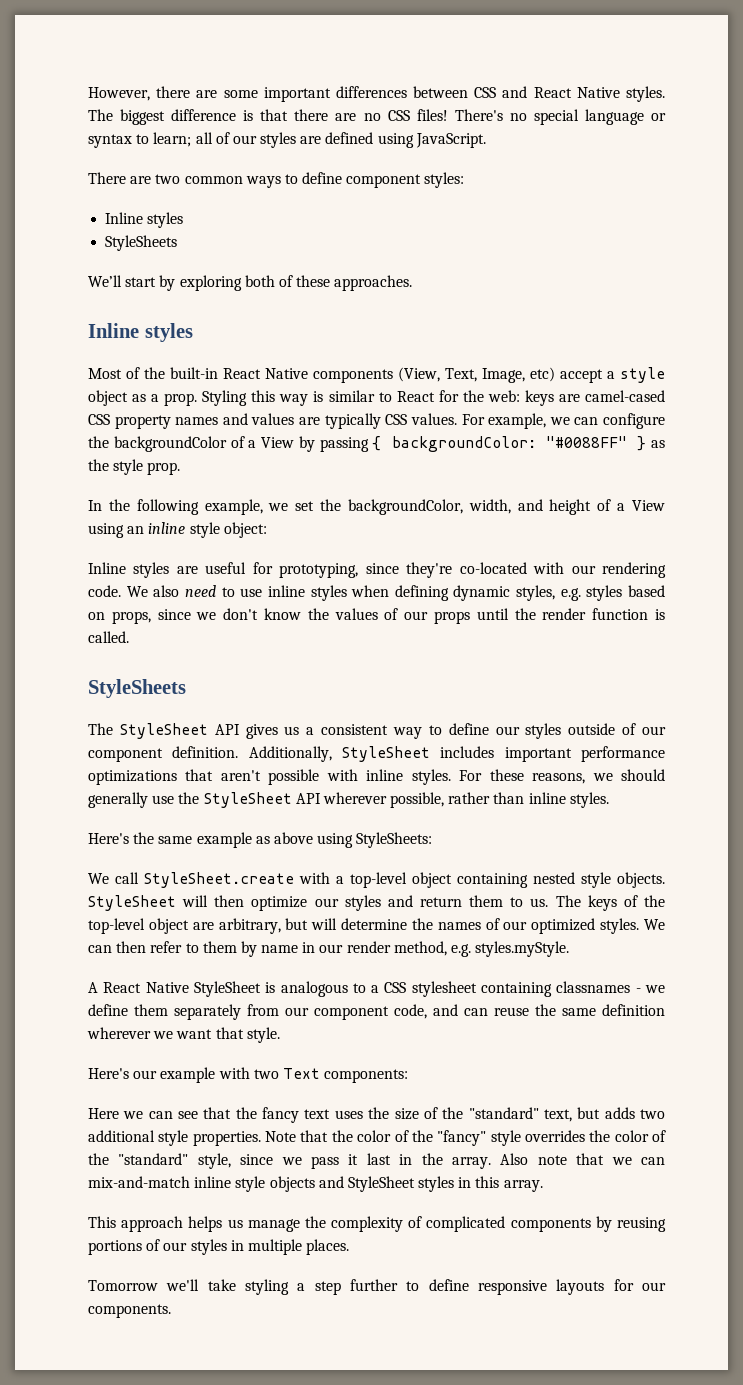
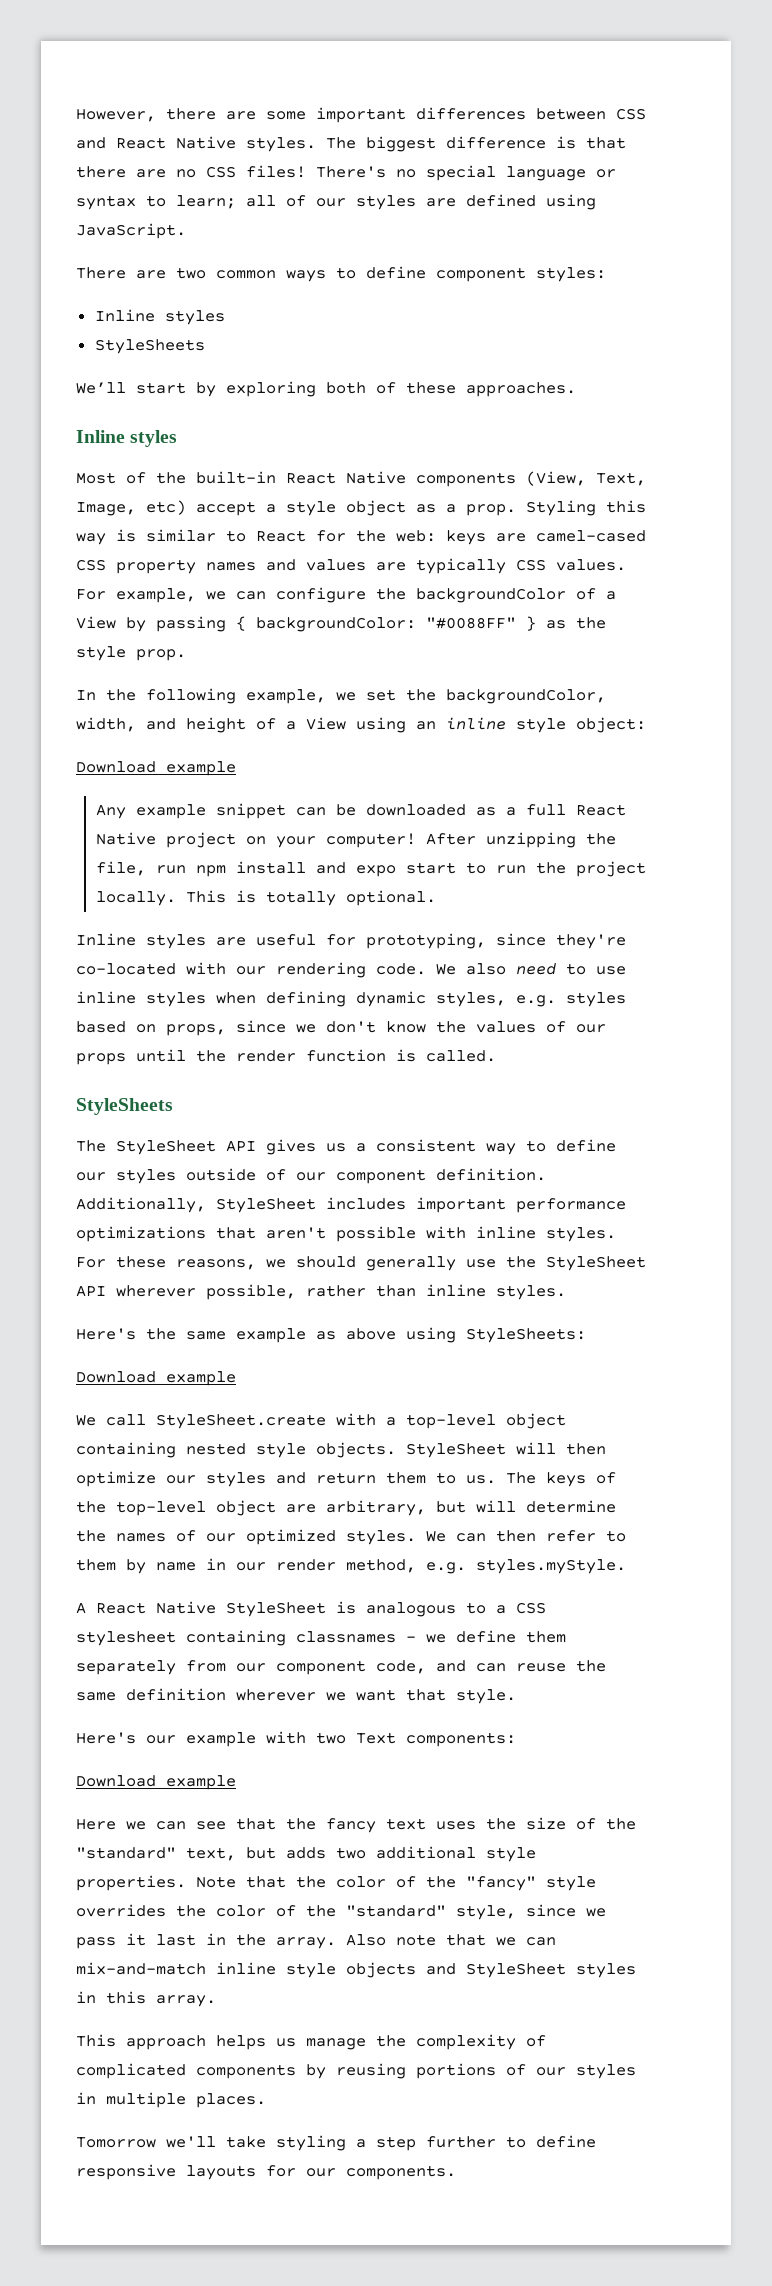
(267, 530) none -> [76,761,236,776] [95,803,626,819] [95,832,616,848] [95,861,646,877] [95,890,436,906] // Download example // Any example snippet can be downloaded as a full React Native project on your computer! After unzipping the file, run npm install and expo start to run the project locally. This is totally optional.
(433, 840) none -> [76,1371,236,1386] // Download example
(409, 1076) none -> [76,1775,236,1790] // Download example

